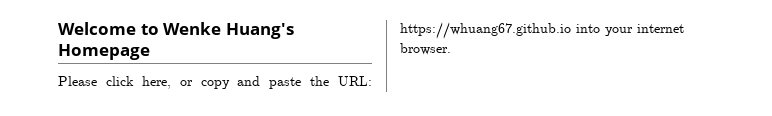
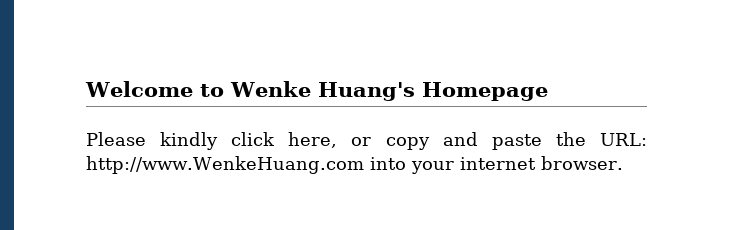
(97, 81) none -> [160,132,219,150] kindly
[400,22,571,39] https://whuang67.github.io -> [86,156,364,174] http://www.WenkeHuang.com

